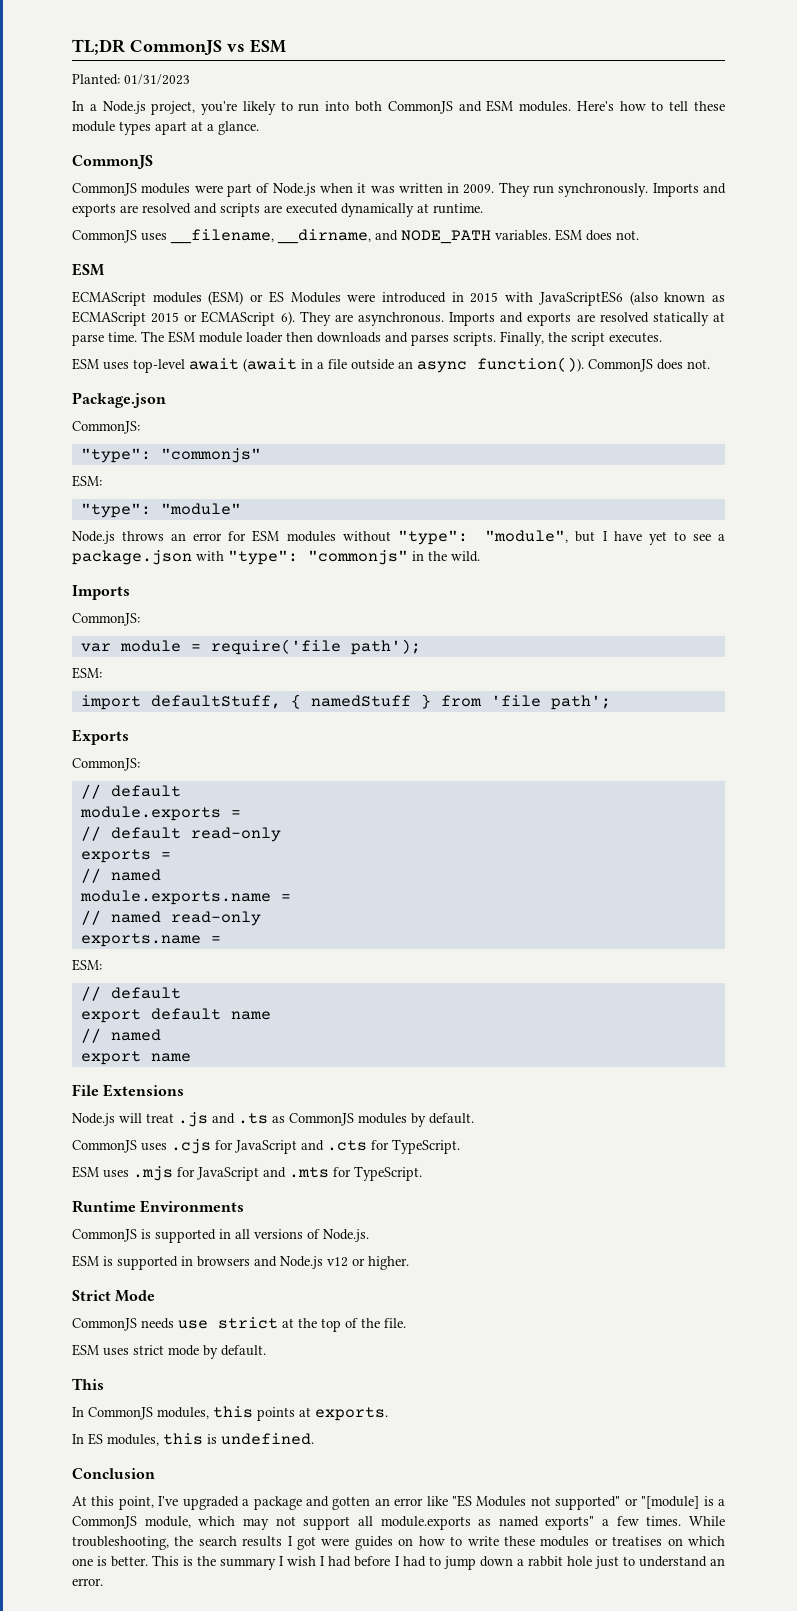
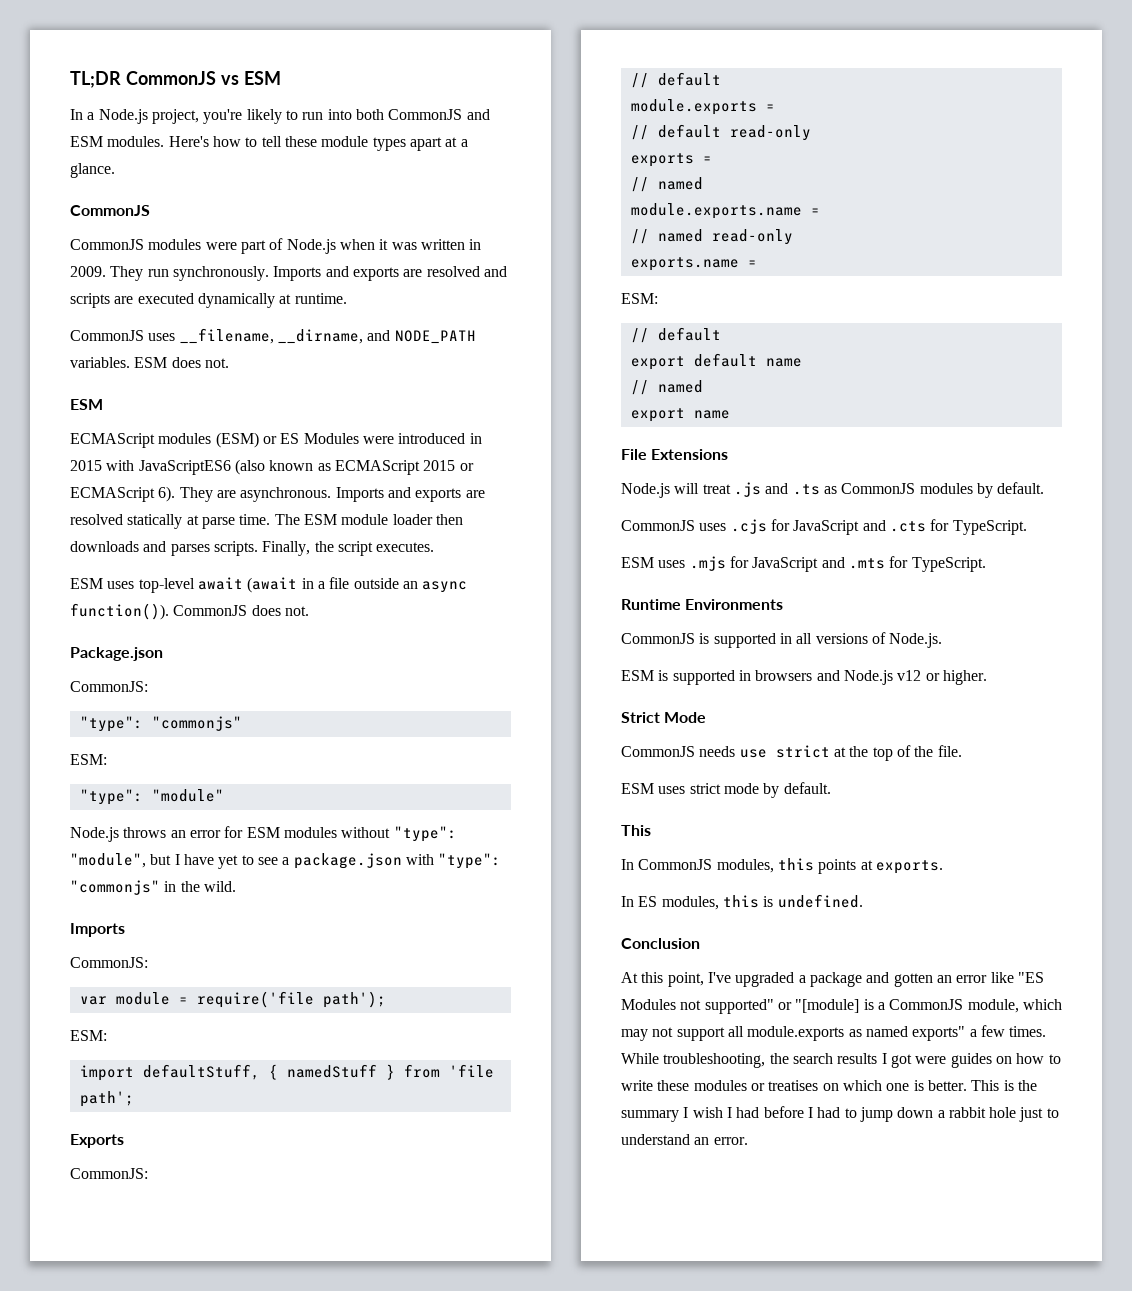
[72,74,190,85] // Planted: 01/31/2023 -> (281, 78) none

